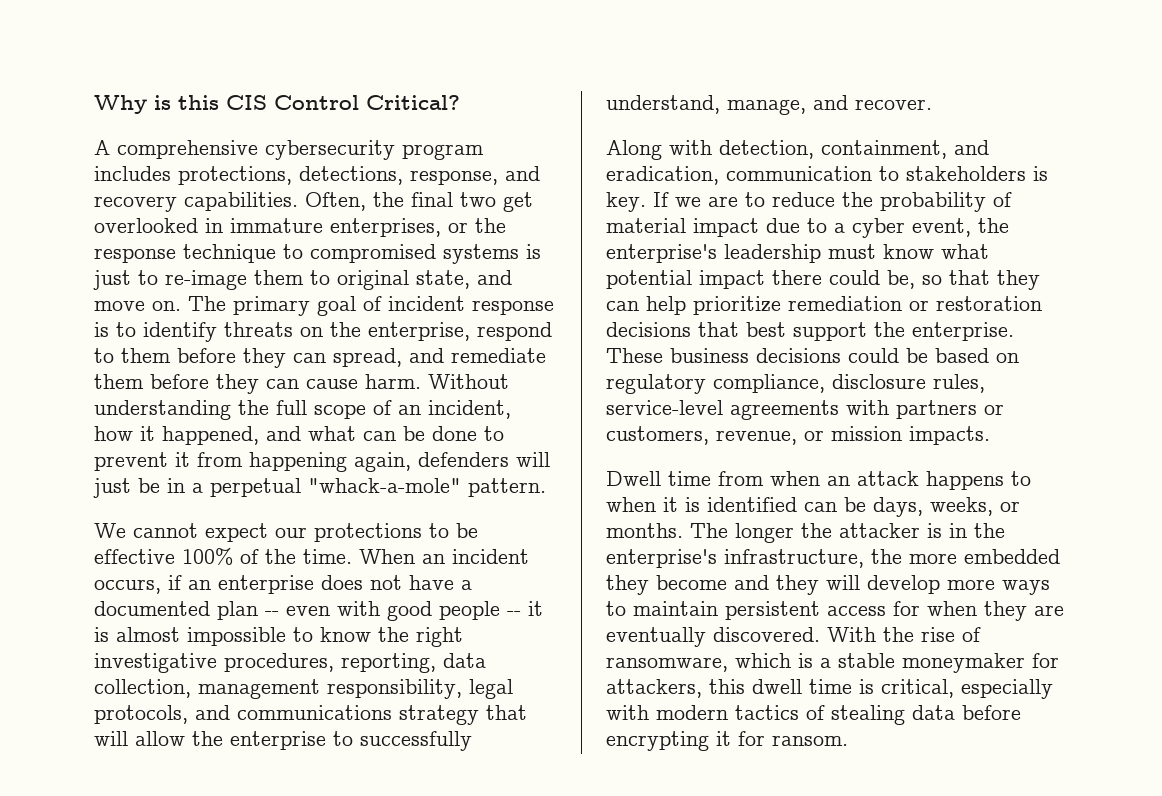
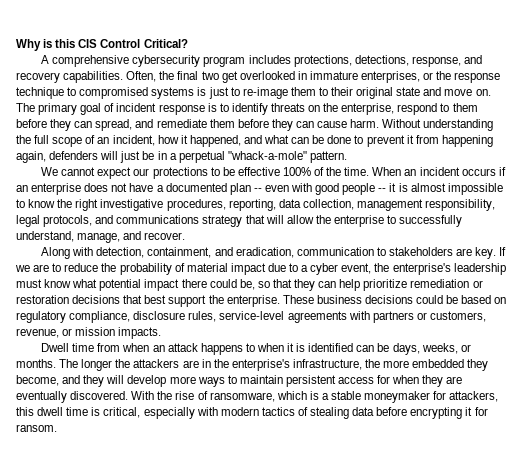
[337,270,470,290] original state, -> [331,87,421,99] their original state
[94,579,161,594] occurs, -> [461,168,496,176] occurs
[1033,166,1048,181] is -> [456,248,473,256] are
[839,523,942,538] attacker is -> [133,359,199,368] attackers are
[656,575,727,590] become -> [16,375,59,386] become,

